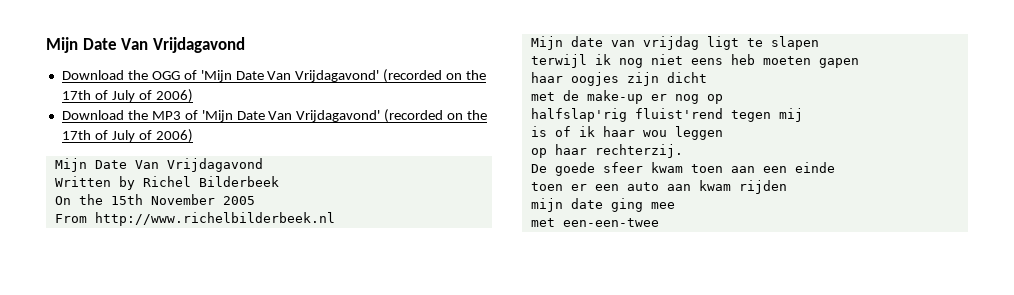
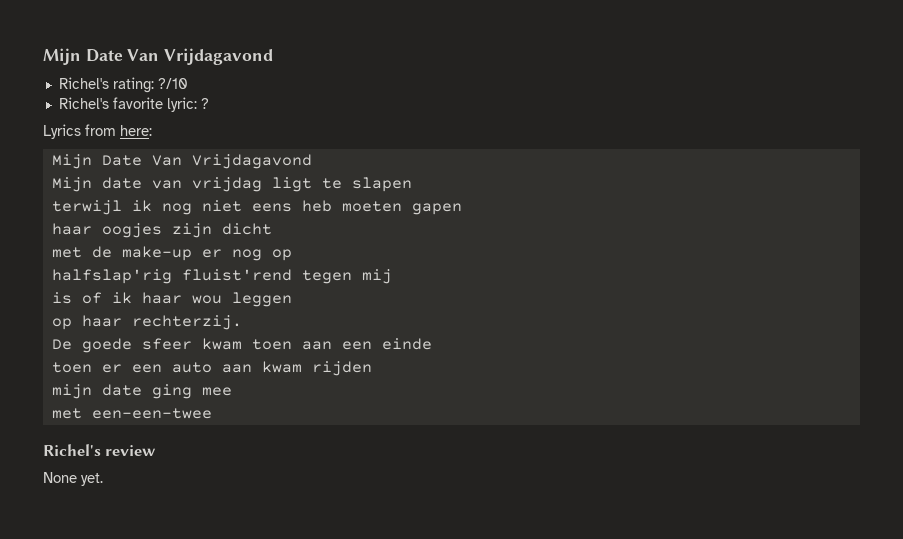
[46,37,245,53] [61,69,487,83] [61,89,193,103] [61,109,488,123] [61,129,193,143] [54,158,263,172] [54,176,279,190] [54,194,255,205] [54,212,335,226] Mijn Date Van Vrijdagavond // Download the OGG of 'Mijn Date Van Vrijdagavond' (recorded on the 17th of July of 2006) // Download the MP3 of 'Mijn Date Van Vrijdagavond' (recorded on the 17th of July of 2006) // Mijn Date Van Vrijdagavond // Written by Richel Bilderbeek // On the 15th November 2005 // From http://www.richelbilderbeek.nl -> [43,48,274,65] [58,77,188,93] [58,97,209,112] [43,124,152,139] [51,154,312,169] Mijn Date Van Vrijdagavond // Richel's rating: ?/10 // Richel's favorite lyric: ? // Lyrics from here: // Mijn Date Van Vrijdagavond
(659, 222) none -> [43,444,157,456] [43,472,103,486] // Richel's review // None yet.

